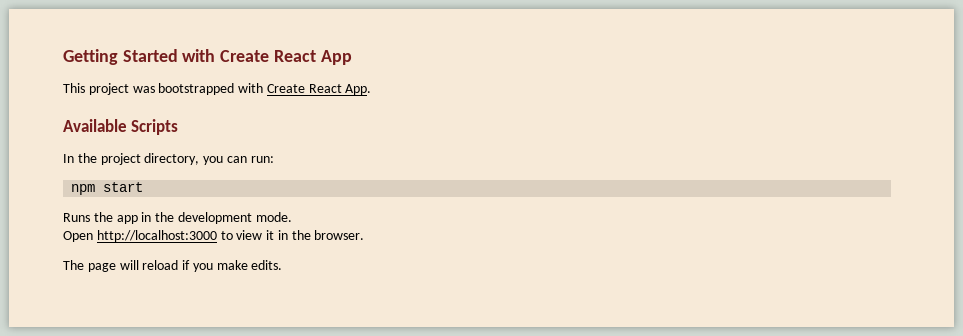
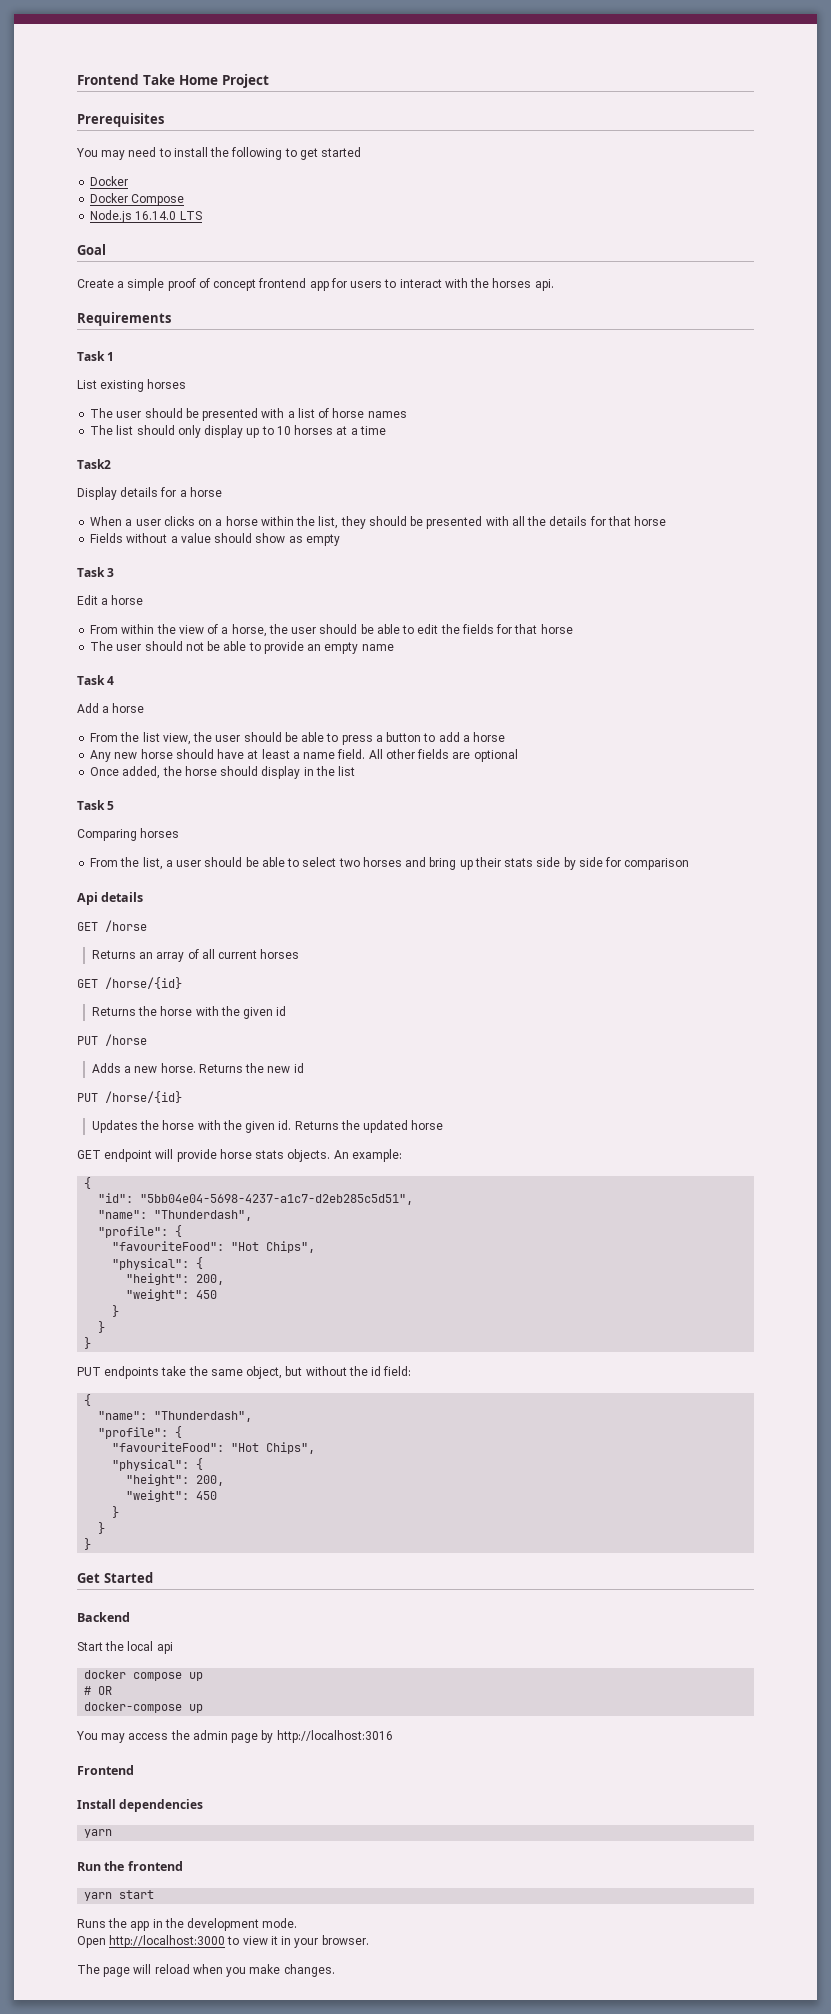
[63,49,352,65] [63,83,372,95] [63,119,179,135] [63,153,274,165] [71,184,96,195] Getting Started with Create React App // This project was bootstrapped with Create React App. // Available Scripts // In the project directory, you can run: // npm -> [77,74,269,88] [77,113,164,127] [76,147,362,160] [90,176,129,186] [90,193,185,206] [90,210,202,223] [77,244,106,255] [77,278,554,291] [77,312,171,326] [77,351,115,361] [77,379,187,392] [90,408,407,421] [90,425,386,438] [77,459,111,469] [77,487,222,500] [90,516,667,529] [90,533,340,546] [77,567,115,577] [77,595,144,605] [90,624,573,637] [90,641,394,654] [77,675,115,685] [77,703,145,713] [90,732,506,745] [90,749,518,762] [90,766,356,779] [77,800,115,810] [77,828,180,841] [90,857,690,870] [77,892,144,905] [77,920,147,932] [91,949,300,962] [77,977,182,989] [91,1006,287,1019] [77,1034,147,1046] [91,1063,304,1073] [77,1091,182,1103] [91,1120,444,1133] [77,1149,402,1162] [84,1177,92,1189] [98,1193,414,1205] [98,1210,253,1221] [98,1225,183,1238] [112,1241,316,1253] [112,1257,204,1270] [126,1273,225,1285] [126,1289,218,1301] [112,1305,120,1317] [98,1321,106,1333] [84,1337,92,1349] [77,1366,412,1379] [84,1394,92,1406] [98,1411,253,1422] [98,1426,183,1439] [112,1442,316,1454] [112,1458,204,1471] [126,1474,225,1486] [126,1490,218,1502] [112,1506,120,1518] [98,1522,106,1534] [84,1538,92,1550] [77,1572,153,1583] [77,1612,130,1622] [77,1641,173,1654] [84,1670,204,1681] [84,1686,113,1695] [84,1702,204,1713] [76,1730,393,1743] [77,1765,134,1775] [77,1799,204,1812] [84,1829,113,1838] [77,1861,183,1871] [84,1892,113,1901] Frontend Take Home Project // Prerequisites // You may need to install the following to get started // Docker // Docker Compose // Node.js 16.14.0 LTS // Goal // Create a simple proof of concept frontend app for users to interact with the horses api. // Requirements // Task 1 // List existing horses // The user should be presented with a list of horse names // The list should only display up to 10 horses at a time // Task2 // Display details for a horse // When a user clicks on a horse within the list, they should be presented with all the details for that horse // Fields without a value should show as empty // Task 3 // Edit a horse // From within the view of a horse, the user should be able to edit the fields for that horse // The user should not be able to provide an empty name // Task 4 // Add a horse // From the list view, the user should be able to press a button to add a horse // Any new horse should have at least a name field. All other fields are optional // Once added, the horse should display in the list // Task 5 // Comparing horses // From the list, a user should be able to select two horses and bring up their stats side by side for comparison // Api details // GET /horse // Returns an array of all current horses // GET /horse/{id} // Returns the horse with the given id // PUT /horse // Adds a new horse. Returns the new id // PUT /horse/{id} // Updates the horse with the given id. Returns the updated horse // GET endpoint will provide horse stats objects. An example: // { // "id": "5bb04e04-5698-4237-a1c7-d2eb285c5d51", // "name": "Thunderdash", // "profile": { // "favouriteFood": "Hot Chips", // "physical": { // "height": 200, // "weight": 450 // } // } // } // PUT endpoints take the same object, but without the id field: // { // "name": "Thunderdash", // "profile": { // "favouriteFood": "Hot Chips", // "physical": { // "height": 200, // "weight": 450 // } // } // } // Get Started // Backend // Start the local api // docker compose up // # OR // docker-compose up // You may access the admin page by http://localhost:3016 // Frontend // Install dependencies // yarn // Run the frontend // yarn
[291,230,311,240] the -> [294,1938,319,1948] your
[182,260,191,270] if -> [192,1964,223,1974] when
[251,260,283,270] edits. -> [283,1964,335,1977] changes.

